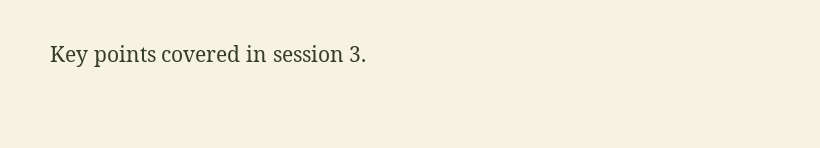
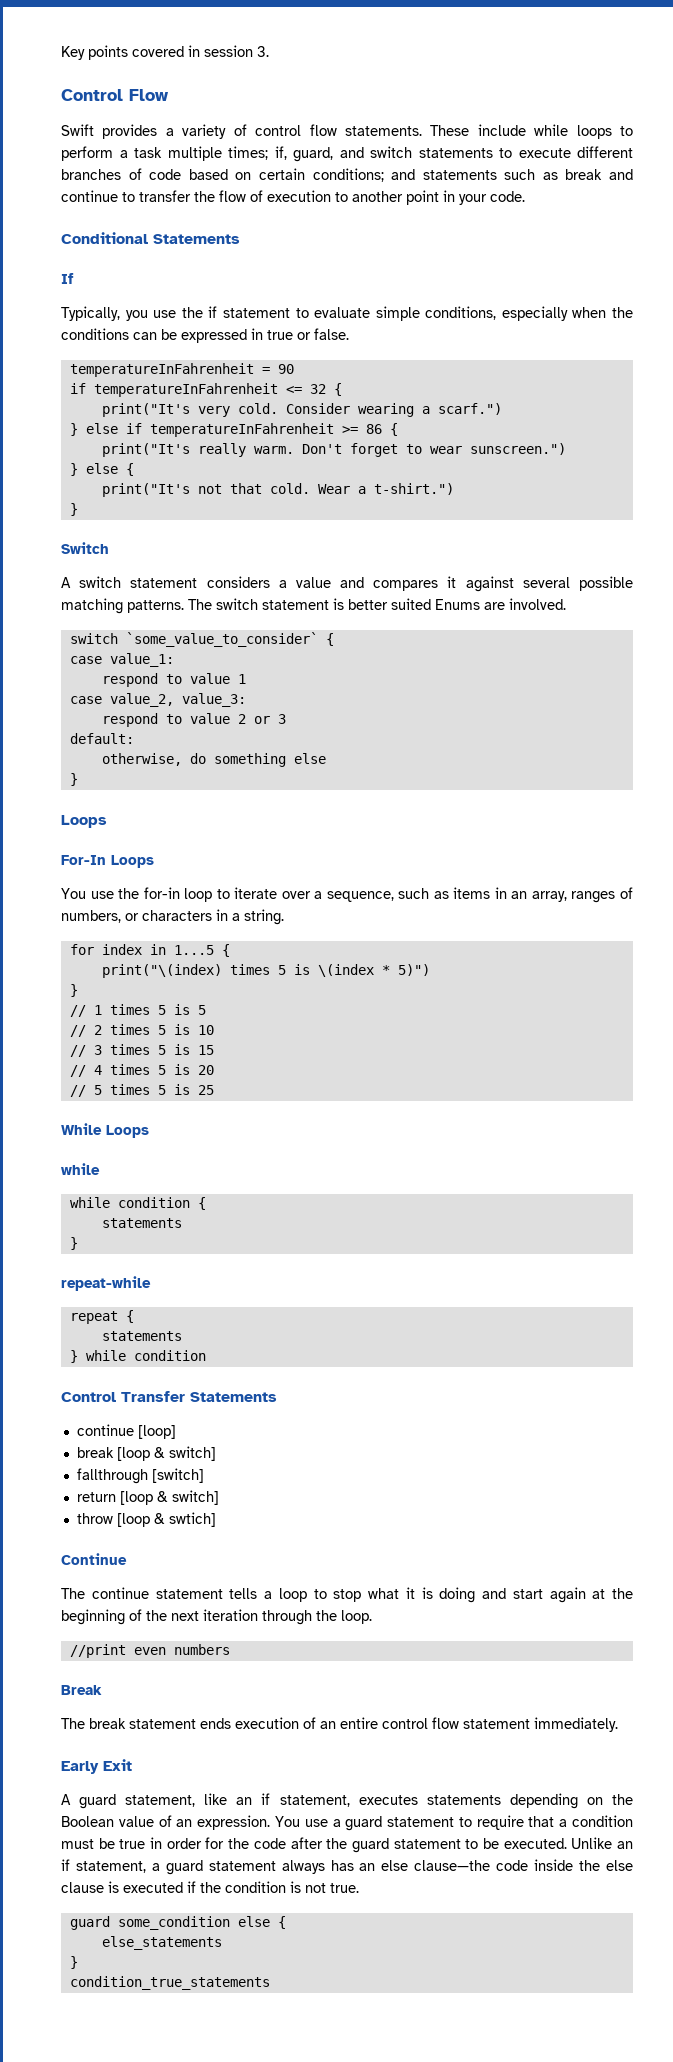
(367, 54) none -> [61,89,169,101] [61,124,633,139] [61,146,633,162] [61,168,633,182] [61,190,525,205] [61,232,240,244] [61,273,74,284] [61,306,633,321] [61,328,349,343] [69,363,294,377] [69,383,342,397] [101,403,502,417] [69,423,398,437] [101,443,566,457] [69,463,134,476] [101,483,454,497] [69,503,78,516] [61,542,109,554] [61,576,633,592] [61,598,566,614] [69,632,334,647] [69,653,174,667] [101,673,246,687] [69,693,246,707] [101,713,286,727] [69,733,134,744] [101,753,326,767] [69,773,78,786] [61,815,107,828] [61,855,154,868] [61,887,633,903] [61,909,284,925] [69,944,230,957] [101,964,430,978] [69,984,78,997] [69,1004,206,1017] [69,1024,214,1037] [69,1044,214,1057] [69,1064,214,1077] [69,1084,214,1097] [61,1123,149,1138] [61,1163,100,1175] [69,1197,206,1210] [101,1218,182,1228] [69,1237,78,1250] [61,1276,151,1291] [69,1310,134,1324] [101,1331,182,1341] [69,1350,206,1363] [61,1391,277,1402] [76,1424,176,1439] [76,1446,216,1461] [76,1468,204,1484] [76,1490,219,1505] [76,1512,216,1527] [61,1553,127,1565] [61,1587,633,1603] [61,1609,372,1625] [69,1644,230,1658] [61,1685,102,1695] [61,1717,618,1732] [61,1759,132,1774] [61,1793,633,1809] [61,1815,633,1831] [61,1837,633,1853] [61,1859,633,1875] [61,1881,359,1893] [69,1916,286,1930] [101,1936,222,1950] [69,1956,78,1969] [69,1976,270,1990] // Control Flow // Swift provides a variety of control flow statements. These include while loops to perform a task multiple times; if, guard, and switch statements to execute different branches of code based on certain conditions; and statements such as break and continue to transfer the flow of execution to another point in your code. // Conditional Statements // If // Typically, you use the if statement to evaluate simple conditions, especially when the conditions can be expressed in true or false. // temperatureInFahrenheit = 90 // if temperatureInFahrenheit <= 32 { // print("It's very cold. Consider wearing a scarf.") // } else if temperatureInFahrenheit >= 86 { // print("It's really warm. Don't forget to wear sunscreen.") // } else { // print("It's not that cold. Wear a t-shirt.") // } // Switch // A switch statement considers a value and compares it against several possible matching patterns. The switch statement is better suited Enums are involved. // switch `some_value_to_consider` { // case value_1: // respond to value 1 // case value_2, value_3: // respond to value 2 or 3 // default: // otherwise, do something else // } // Loops // For-In Loops // You use the for-in loop to iterate over a sequence, such as items in an array, ranges of numbers, or characters in a string. // for index in 1...5 { // print("\(index) times 5 is \(index * 5)") // } // // 1 times 5 is 5 // // 2 times 5 is 10 // // 3 times 5 is 15 // // 4 times 5 is 20 // // 5 times 5 is 25 // While Loops // while // while condition { // statements // } // repeat-while // repeat { // statements // } while condition // Control Transfer Statements // continue [loop] // break [loop & switch] // fallthrough [switch] // return [loop & switch] // throw [loop & swtich] // Continue // The continue statement tells a loop to stop what it is doing and start again at the beginning of the next iteration through the loop. // //print even numbers // Break // The break statement ends execution of an entire control flow statement immediately. // Early Exit // A guard statement, like an if statement, executes statements depending on the Boolean value of an expression. You use a guard statement to require that a condition must be true in order for the code after the guard statement to be executed. Unlike an if statement, a guard statement always has an else clause—the code inside the else clause is executed if the condition is not true. // guard some_condition else { // else_statements // } // condition_true_statements

